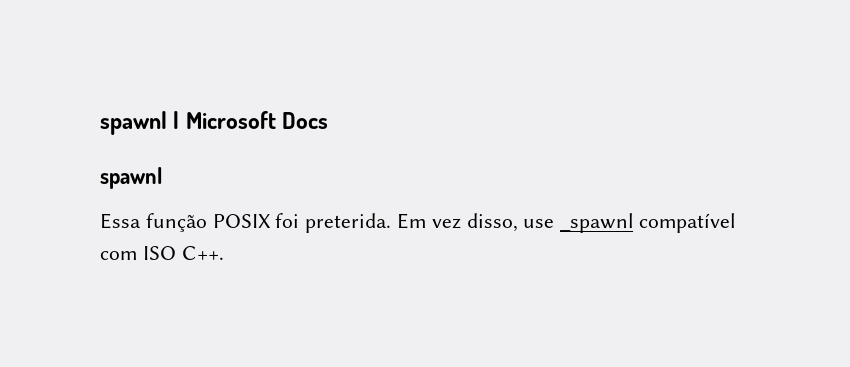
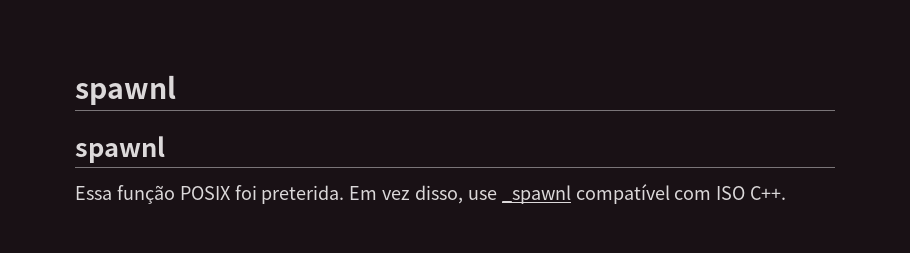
[100,111,329,135] spawnl | Microsoft Docs -> [75,75,176,105] spawnl

